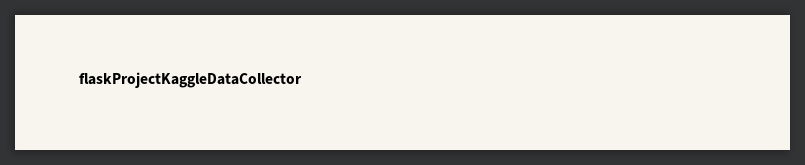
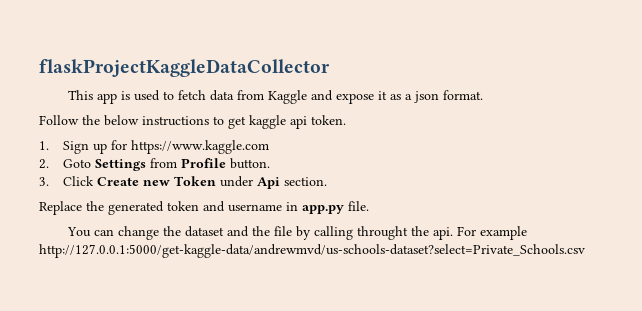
(302, 80) none -> [67,90,483,104] [39,115,346,129] [39,140,269,154] [39,158,270,171] [39,176,327,189] [39,201,369,215] [66,226,527,240] [39,244,585,258] // This app is used to fetch data from Kaggle and expose it as a json format. // Follow the below instructions to get kaggle api token. // 1. Sign up for https://www.kaggle.com // 2. Goto Settings from Profile button. // 3. Click Create new Token under Api section. // Replace the generated token and username in app.py file. // You can change the dataset and the file by calling throught the api. For example http://127.0.0.1:5000/get-kaggle-data/andrewmvd/us-schools-dataset?select=Private_Schools.csv

